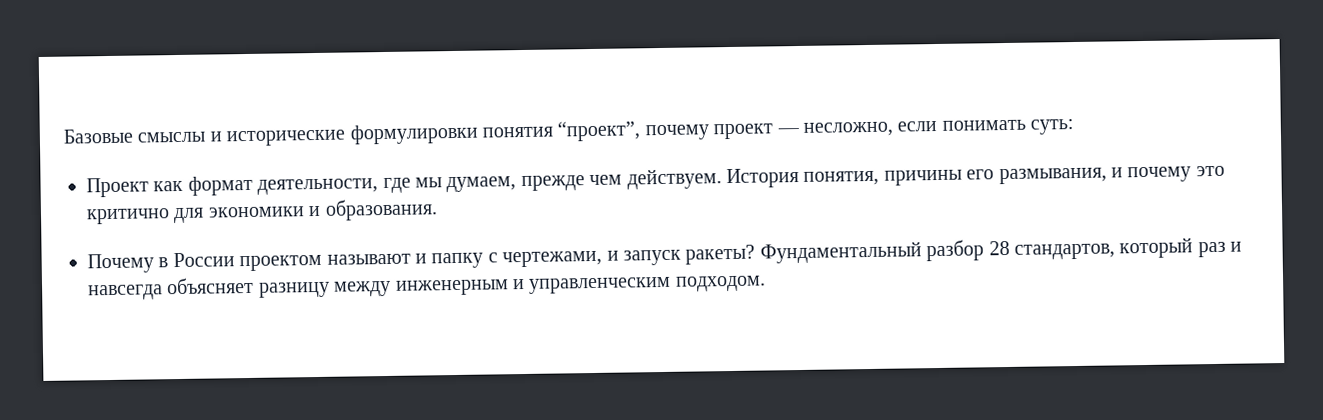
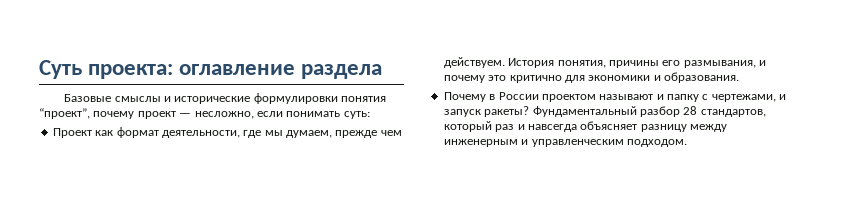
(63, 136) none -> [39,60,383,79] Суть проекта: оглавление раздела //

